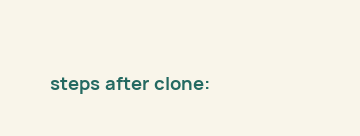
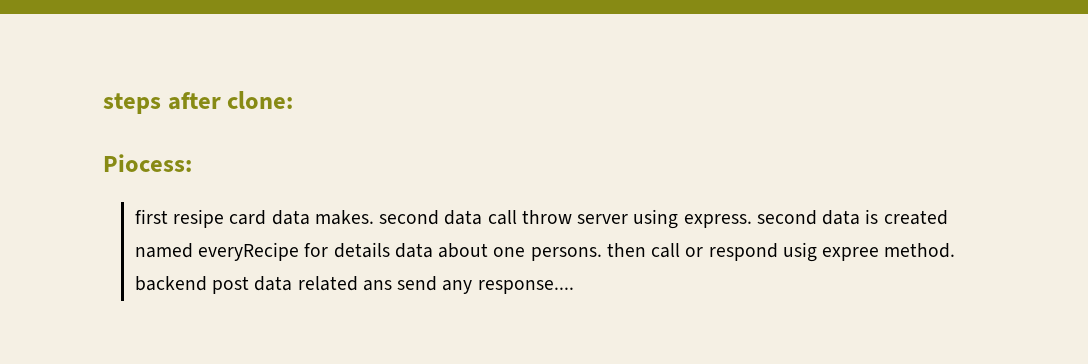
(210, 83) none -> [103,154,192,172] [134,209,948,229] [134,242,956,262] [134,276,574,294] // Piocess: // first resipe card data makes. second data call throw server using express. second data is created named everyRecipe for details data about one persons. then call or respond usig expree method. backend post data related ans send any response....

